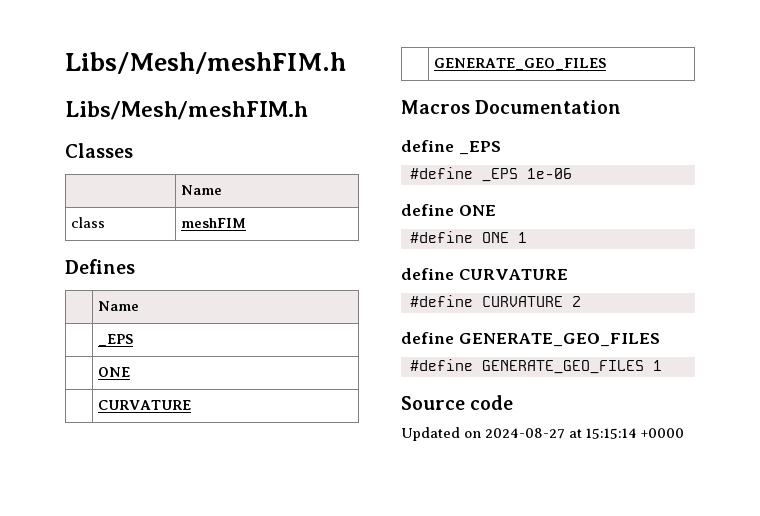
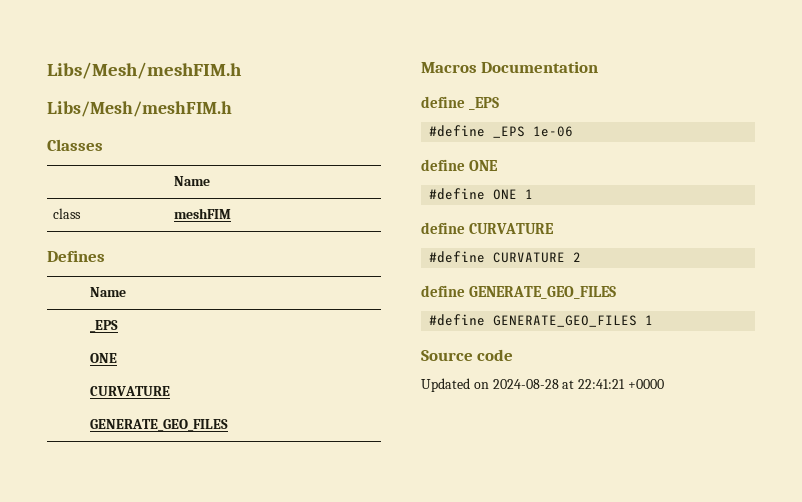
[485,428,637,439] 2024-08-27 at 15:15:14 -> [492,379,626,389] 2024-08-28 at 22:41:21

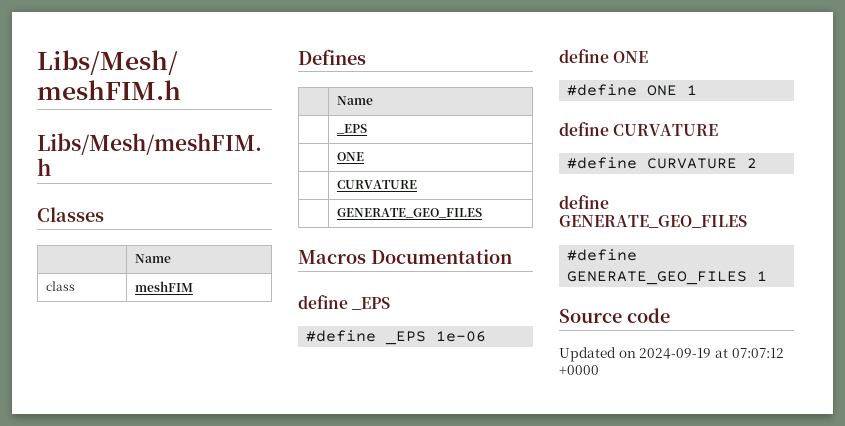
[492,379,626,389] 2024-08-28 at 22:41:21 -> [639,348,784,359] 2024-09-19 at 07:07:12

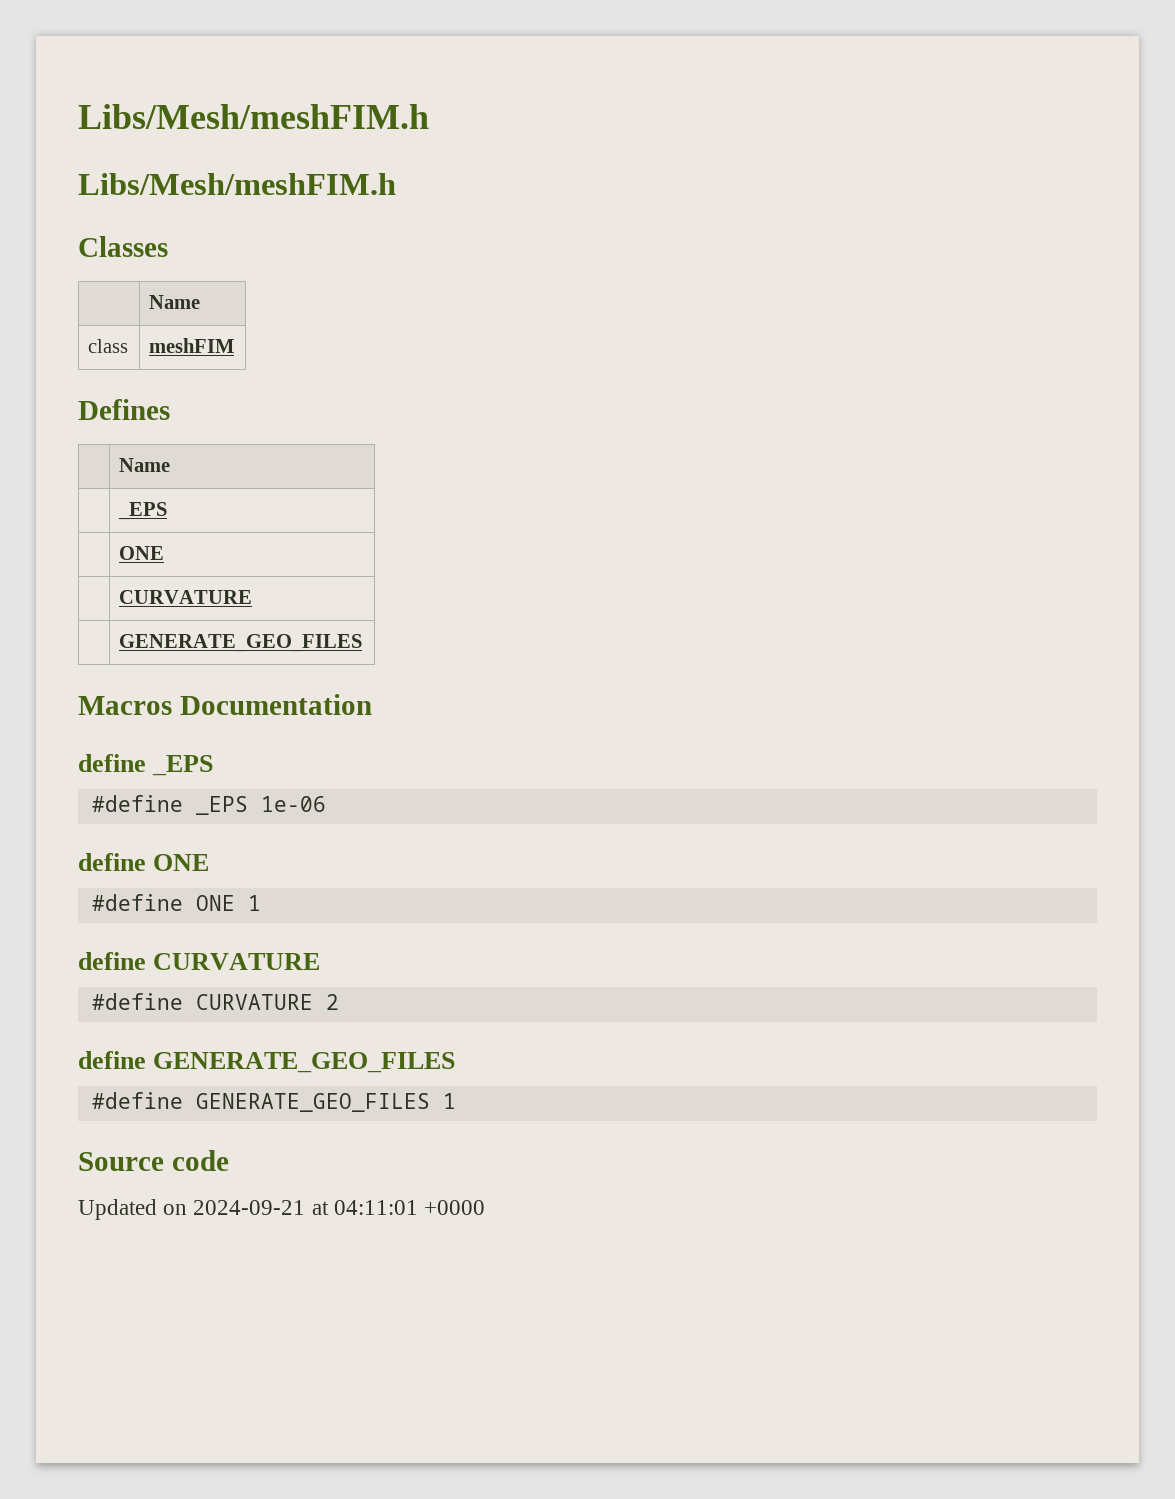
[639,348,784,359] 2024-09-19 at 07:07:12 -> [193,1200,418,1215] 2024-09-21 at 04:11:01

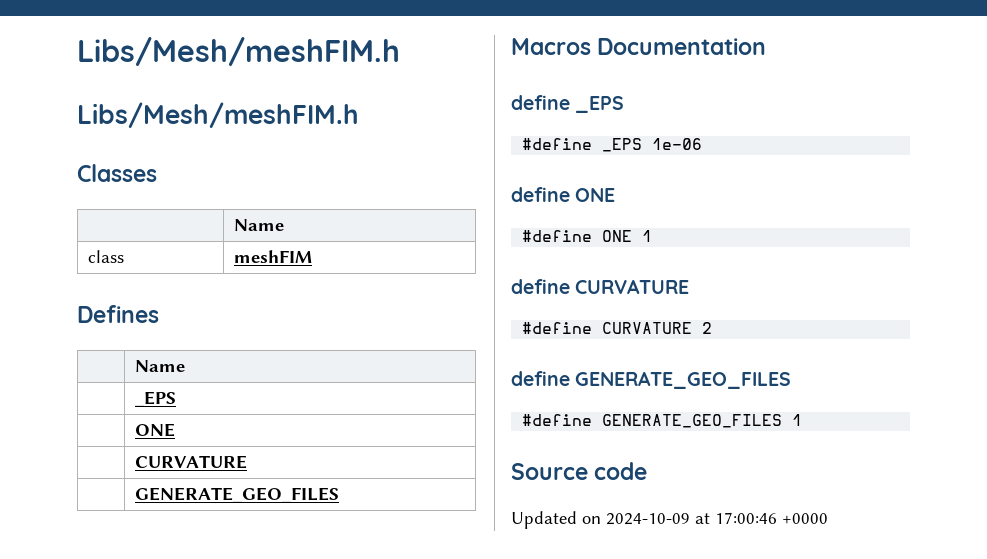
[193,1200,418,1215] 2024-09-21 at 04:11:01 -> [606,512,777,525] 2024-10-09 at 17:00:46

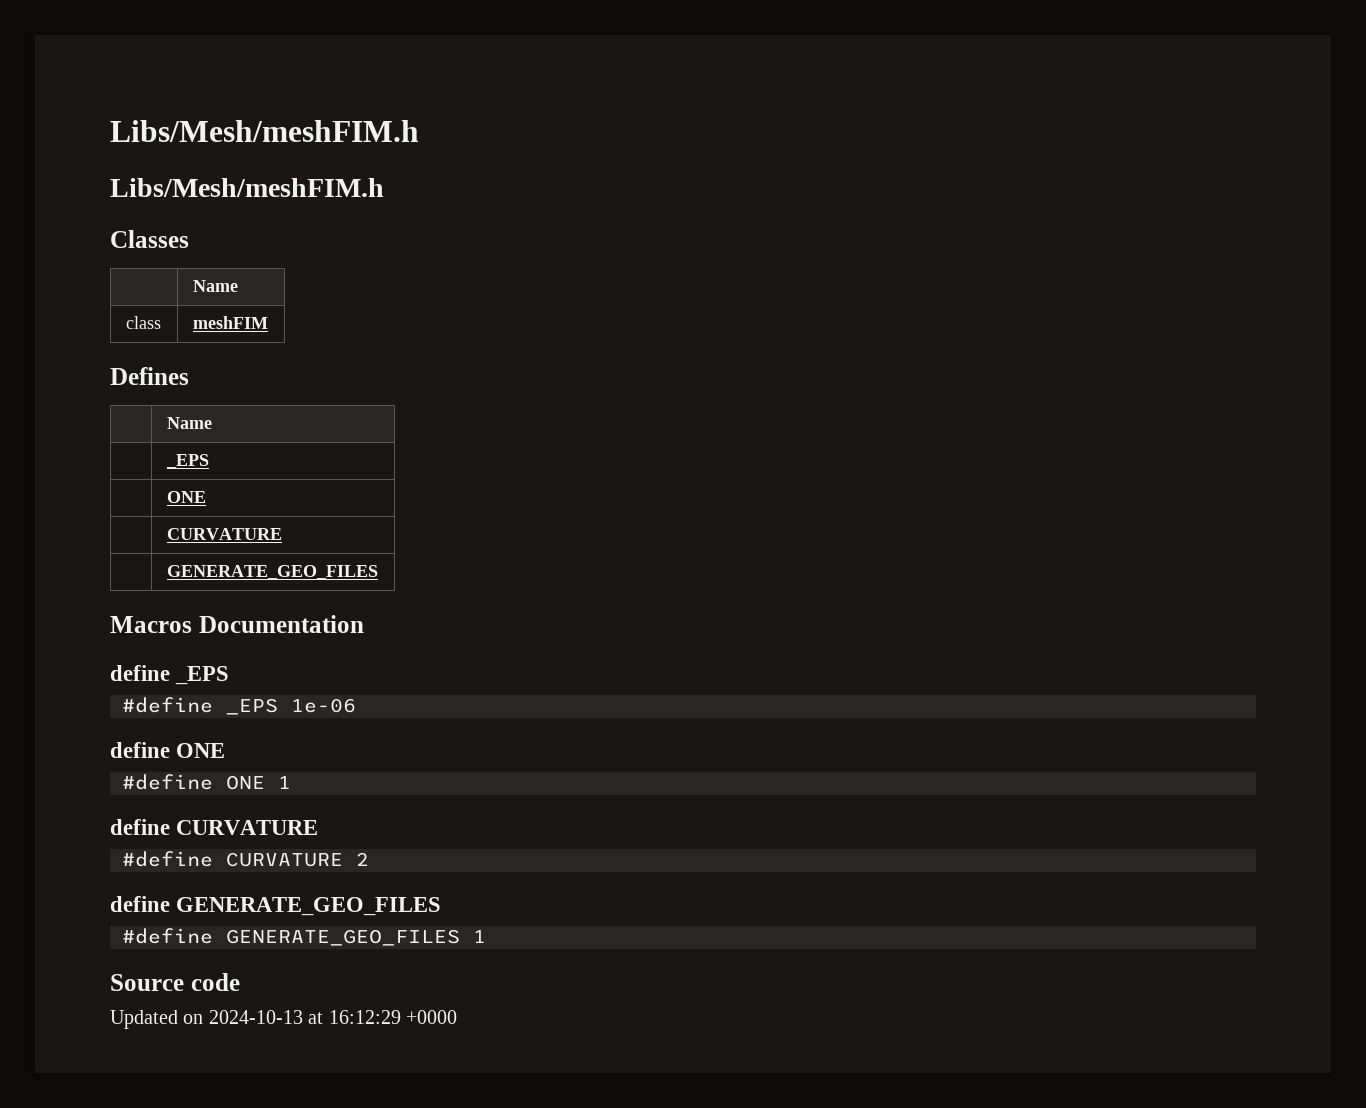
[606,512,777,525] 2024-10-09 at 17:00:46 -> [208,1010,401,1024] 2024-10-13 at 16:12:29

